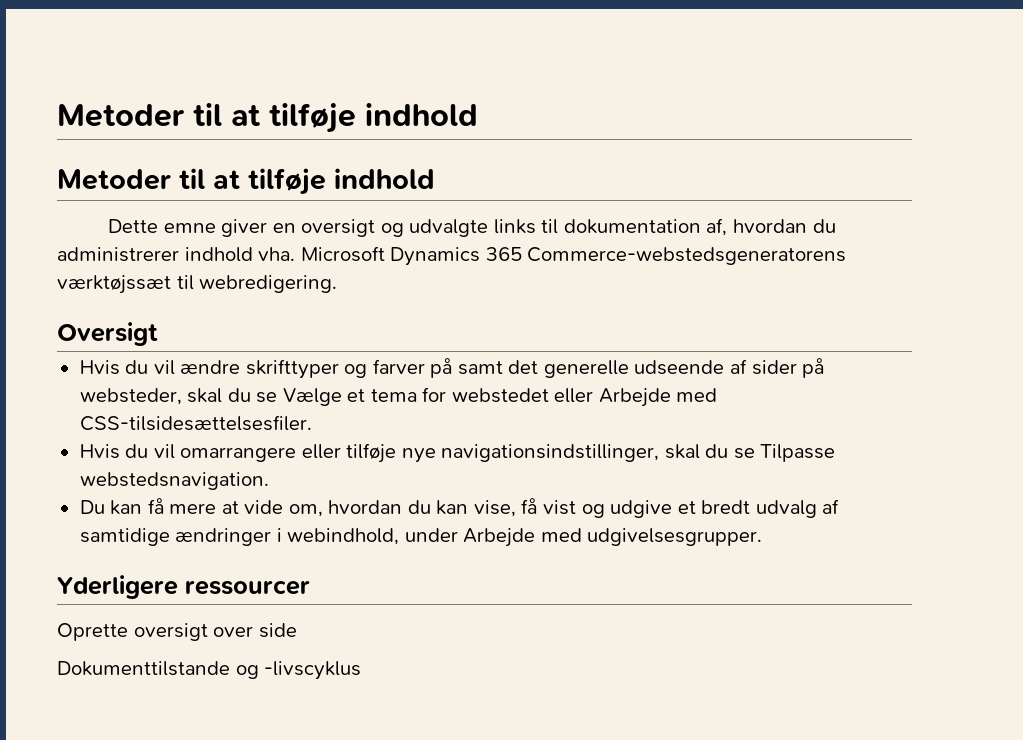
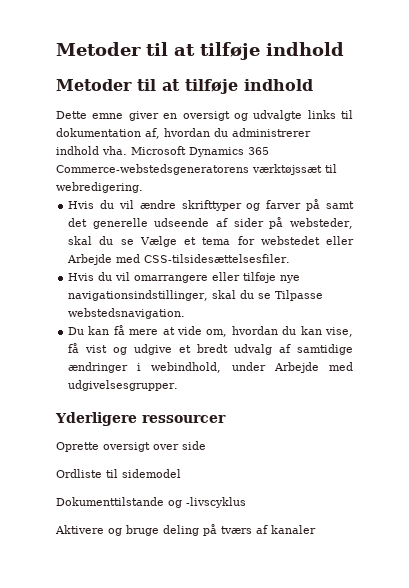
[57,322,158,346] // Oversigt -> (143, 187) none
(297, 630) none -> [56,469,181,478] // Ordliste til sidemodel
(362, 670) none -> [55,524,316,536] // Aktivere og bruge deling på tværs af kanaler

